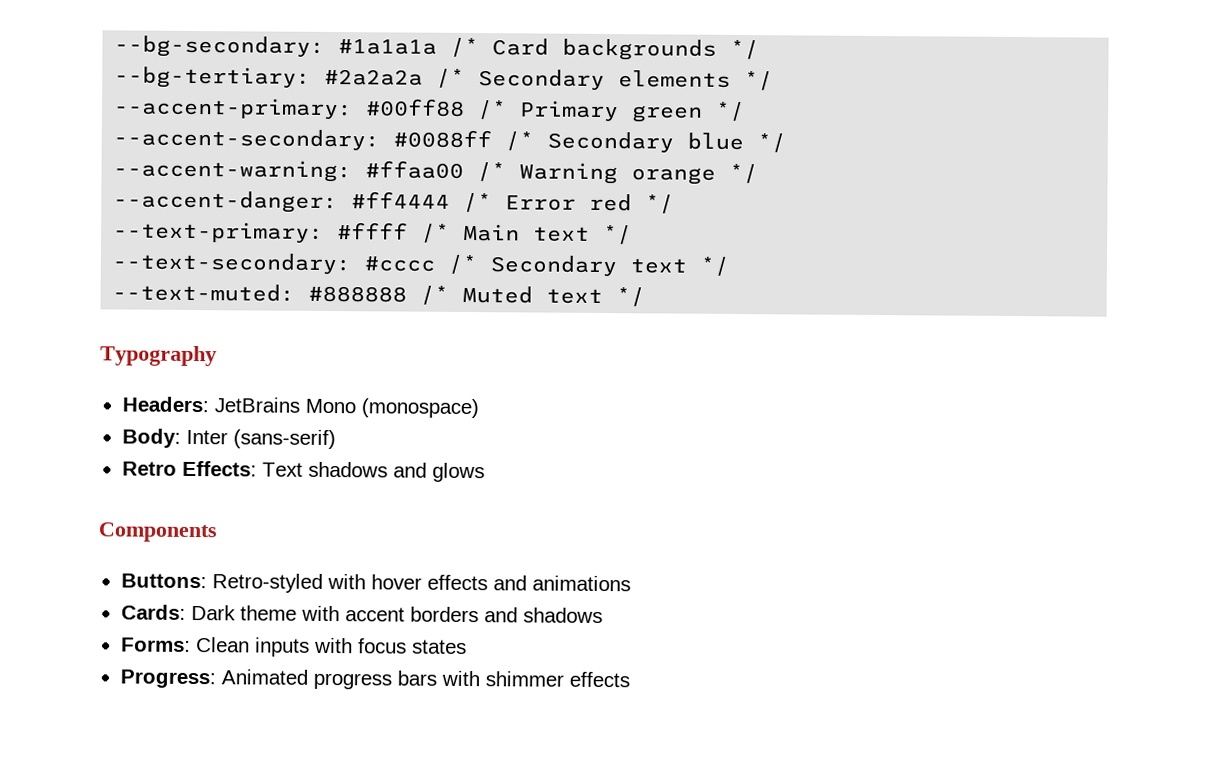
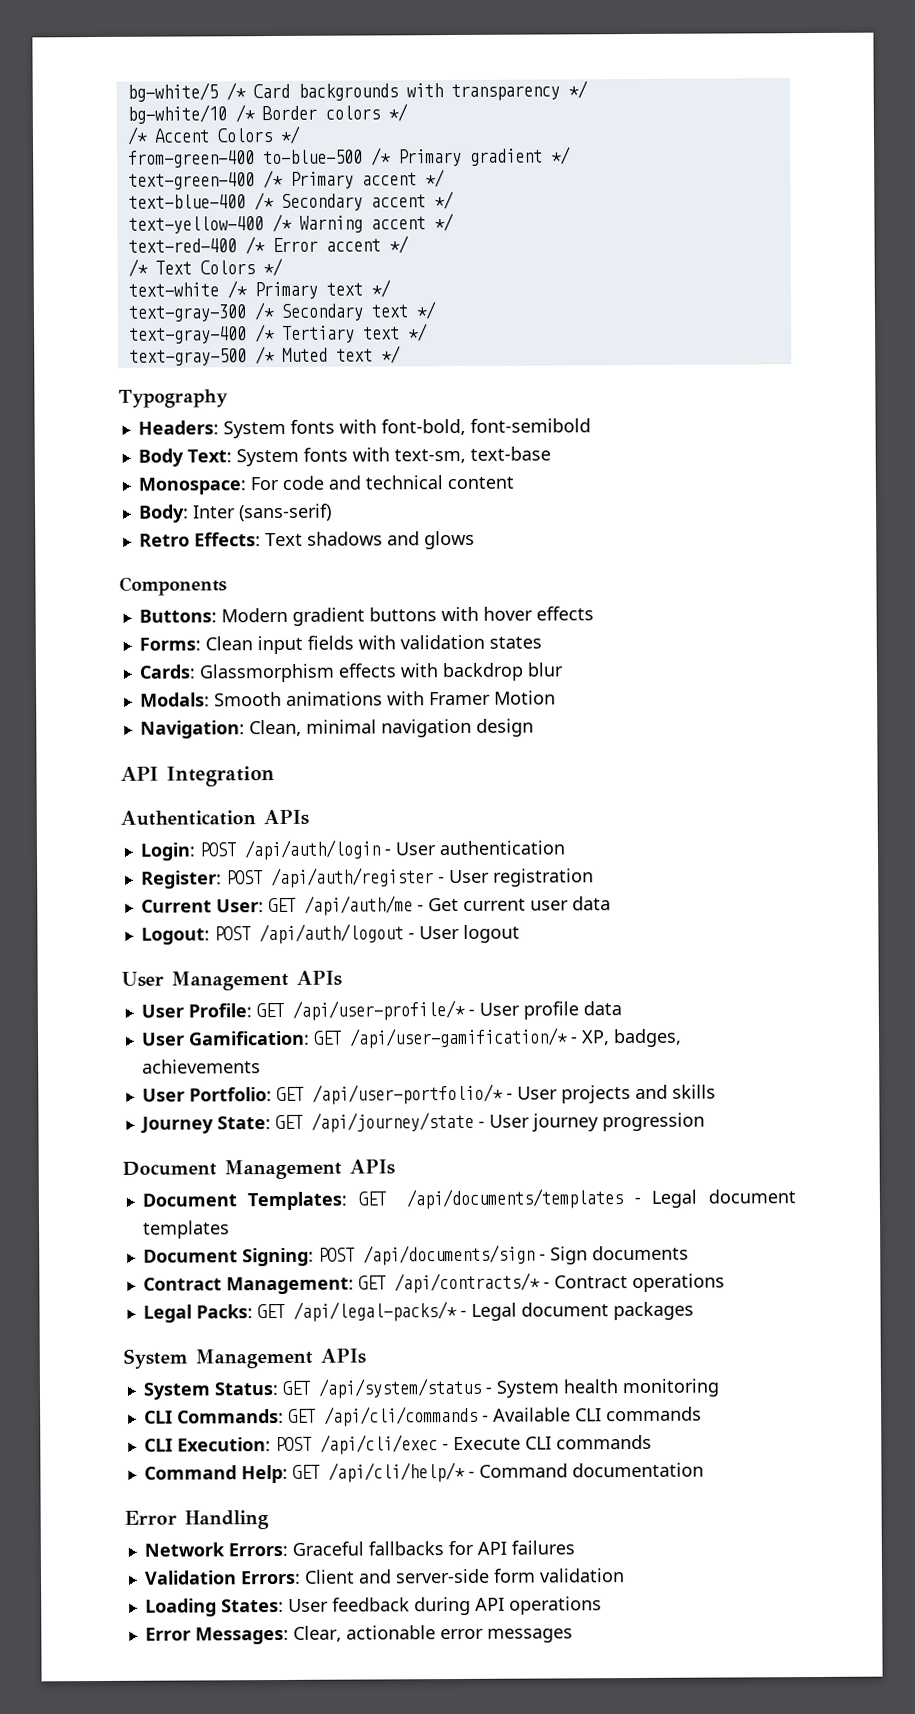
[114,35,438,58] --bg-secondary: #1a1a1a -> [126,82,218,102] bg-white/5
[730,39,760,60] [114,66,774,91] [113,97,746,123] [113,128,787,153] [113,159,759,185] [113,190,675,214] [113,221,633,245] [112,252,436,275] */ // --bg-tertiary: #2a2a2a /* Secondary elements */ // --accent-primary: #00ff88 /* Primary green */ // --accent-secondary: #0088ff /* Secondary blue */ // --accent-warning: #ffaa00 /* Warning orange */ // --accent-danger: #ff4444 /* Error red */ // --text-primary: #ffff /* Main text */ // --text-secondary: #cccc -> [405,80,588,102] [126,103,408,124] [126,125,301,145] [127,146,571,168] [127,169,445,190] [127,191,454,211] [127,213,454,234] [127,235,409,255] [127,257,283,277] [127,279,391,300] [127,304,247,322] with transparency */ // bg-white/10 /* Border colors */ // /* Accent Colors */ // from-green-400 to-blue-500 /* Primary gradient */ // text-green-400 /* Primary accent */ // text-blue-400 /* Secondary accent */ // text-yellow-400 /* Warning accent */ // text-red-400 /* Error accent */ // /* Text Colors */ // text-white /* Primary text */ // text-gray-300
[112,283,408,303] --text-muted: #888888 -> [128,323,428,344] [128,348,247,366] text-gray-400 /* Tertiary text */ // text-gray-500
[213,397,479,419] JetBrains Mono (monospace) -> [222,418,591,439] [137,446,551,467] [137,475,514,495] System fonts with font-bold, font-semibold // Body Text: System fonts with text-sm, text-base // Monospace: For code and technical content
[211,573,323,593] Retro-styled -> [220,607,437,626] Modern gradient buttons
[492,575,631,592] [120,604,603,624] [120,637,467,657] [119,669,630,690] and animations // Cards: Dark theme with accent borders and shadows // Forms: Clean inputs with focus states // Progress: Animated progress bars with shimmer effects -> [138,634,542,655] [138,662,563,683] [139,690,556,707] [139,718,534,739] [120,766,275,787] [120,809,309,826] [139,839,565,861] [140,867,594,889] [140,895,611,916] [140,923,520,945] [121,970,342,991] [140,999,622,1021] [140,1027,682,1049] [141,1059,261,1074] [141,1083,716,1105] [139,1111,705,1134] [122,1159,395,1180] [141,1188,796,1211] [142,1220,230,1239] [142,1244,689,1267] [142,1272,725,1295] [142,1301,694,1323] [123,1348,366,1369] [142,1377,720,1400] [143,1405,702,1427] [143,1434,652,1455] [143,1461,704,1484] [124,1510,269,1530] [143,1540,575,1557] [143,1568,625,1585] [144,1596,602,1617] [144,1625,573,1645] // Forms: Clean input fields with validation states // Cards: Glassmorphism effects with backdrop blur // Modals: Smooth animations with Framer Motion // Navigation: Clean, minimal navigation design // API Integration // Authentication APIs // Login: POST /api/auth/login - User authentication // Register: POST /api/auth/register - User registration // Current User: GET /api/auth/me - Get current user data // Logout: POST /api/auth/logout - User logout // User Management APIs // User Profile: GET /api/user-profile/* - User profile data // User Gamification: GET /api/user-gamification/* - XP, badges, achievements // User Portfolio: GET /api/user-portfolio/* - User projects and skills // Journey State: GET /api/journey/state - User journey progression // Document Management APIs // Document Templates: GET /api/documents/templates - Legal document templates // Document Signing: POST /api/documents/sign - Sign documents // Contract Management: GET /api/contracts/* - Contract operations // Legal Packs: GET /api/legal-packs/* - Legal document packages // System Management APIs // System Status: GET /api/system/status - System health monitoring // CLI Commands: GET /api/cli/commands - Available CLI commands // CLI Execution: POST /api/cli/exec - Execute CLI commands // Command Help: GET /api/cli/help/* - Command documentation // Error Handling // Network Errors: Graceful fallbacks for API failures // Validation Errors: Client and server-side form validation // Loading States: User feedback during API operations // Error Messages: Clear, actionable error messages

